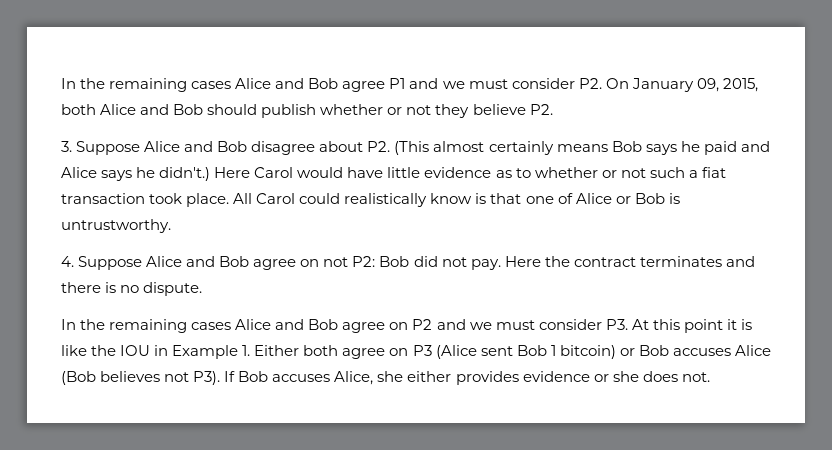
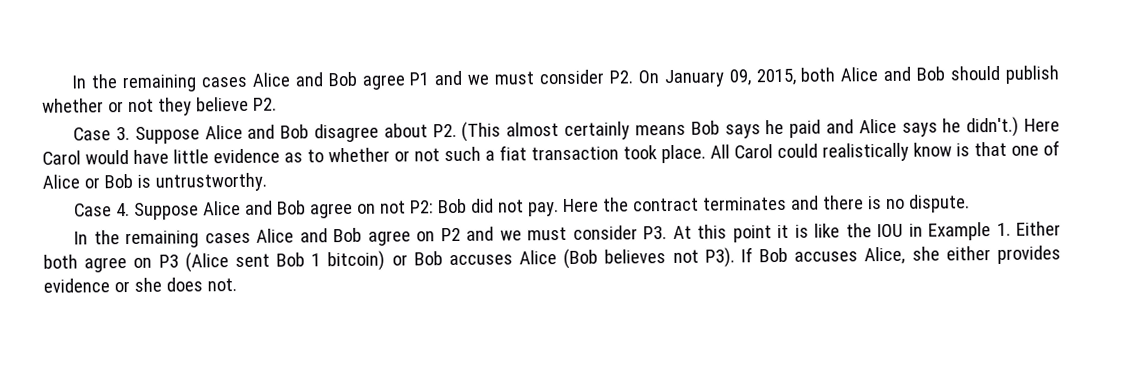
(553, 109) none -> [73,127,112,141] Case
(171, 226) none -> [74,203,113,217] Case

